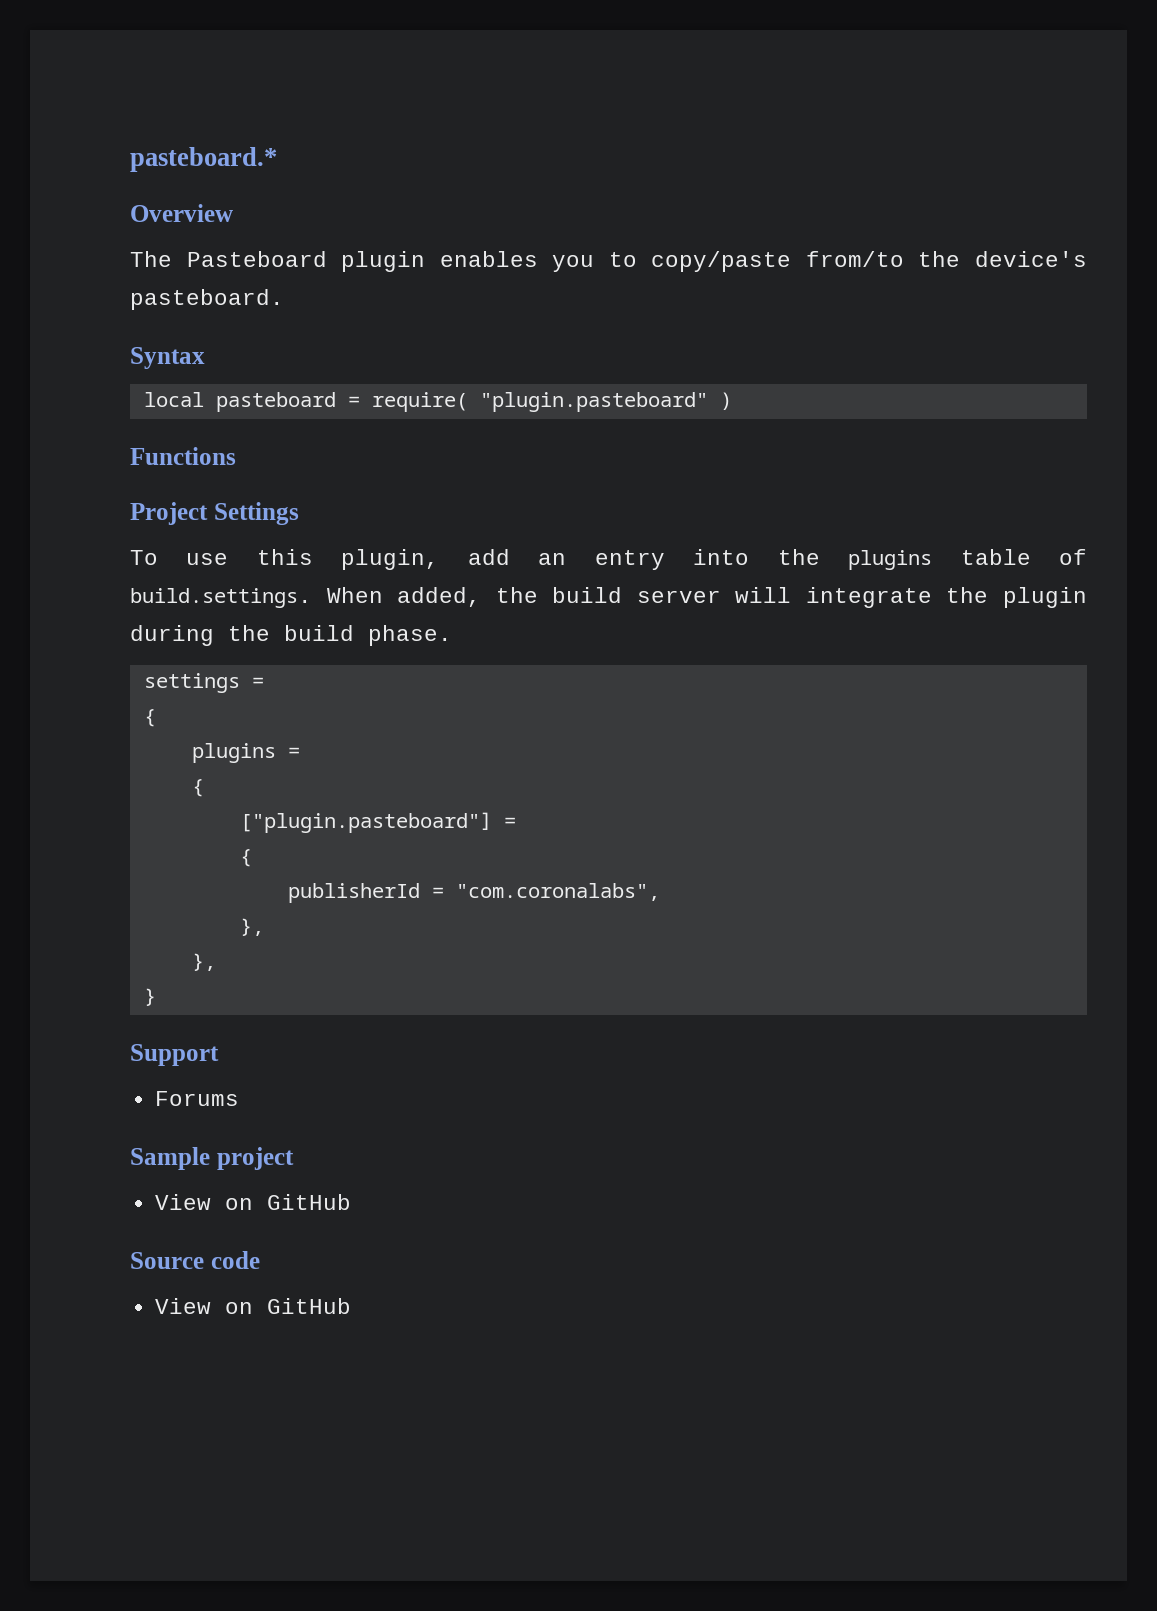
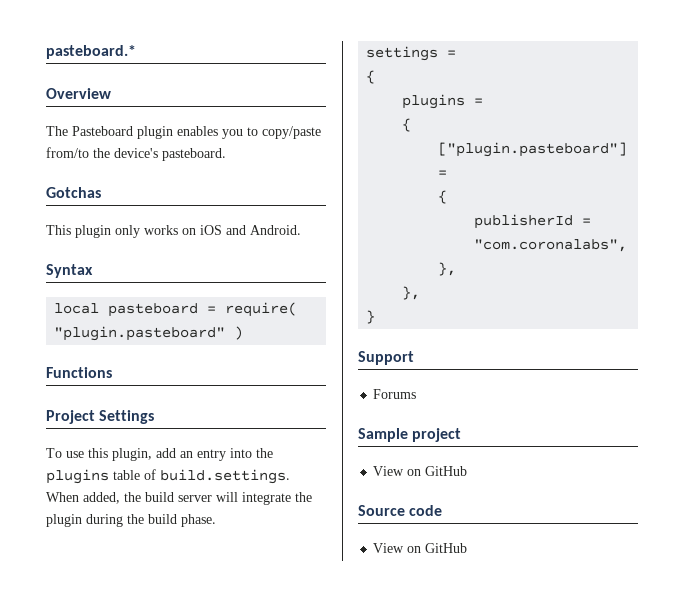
(284, 299) none -> [46,187,101,198] [46,225,301,238] // Gotchas // This plugin only works on iOS and Android.

